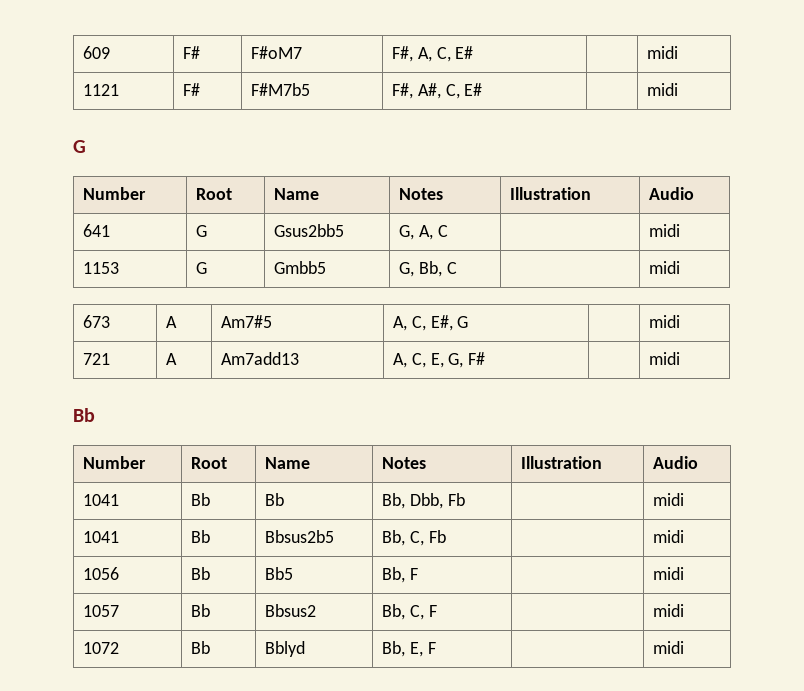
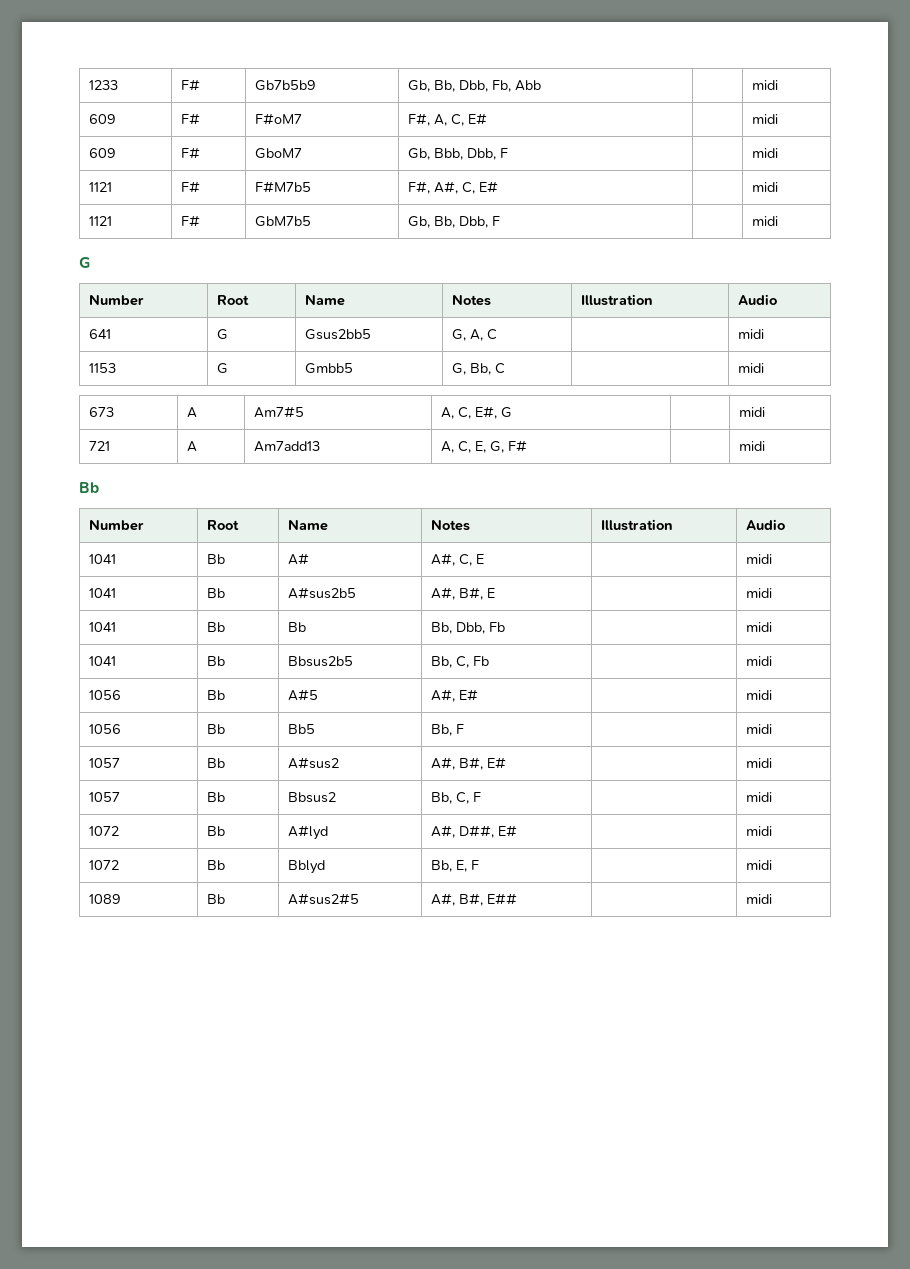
(83, 52) none -> [88,80,118,90] [180,79,200,91] [254,80,316,91] [407,80,541,92] [751,80,778,90] 1233 | F# | Gb7b5b9 | Gb, Bb, Dbb, Fb, Abb | | midi //
(679, 52) none -> [88,148,116,158] [180,147,200,159] [254,148,302,159] [407,148,508,160] [751,148,778,158] // 609 | F# | GboM7 | Gb, Bbb, Dbb, F | | midi
(679, 89) none -> [88,216,112,226] [180,215,200,227] [254,216,311,227] [407,216,500,228] [751,216,778,226] // 1121 | F# | GbM7b5 | Gb, Bb, Dbb, F | | midi
(699, 462) none -> [88,554,116,564] [206,554,225,564] [287,553,309,565] [430,553,484,566] [745,554,772,564] [88,588,116,598] [206,588,225,598] [287,587,356,599] [430,587,495,600] [745,588,772,598] // 1041 | Bb | A# | A#, C, E | | midi // 1041 | Bb | A#sus2b5 | A#, B#, E | | midi
(685, 536) none -> [88,690,121,700] [206,690,225,700] [287,689,318,701] [430,689,478,702] [745,690,772,700] // 1056 | Bb | A#5 | A#, E# | | midi
(685, 573) none -> [88,758,120,768] [206,758,225,768] [287,757,339,769] [430,757,506,770] [745,758,772,768] // 1057 | Bb | A#sus2 | A#, B#, E# | | midi
(685, 610) none -> [88,826,119,836] [206,826,225,836] [287,825,328,840] [430,825,517,838] [745,826,772,836] // 1072 | Bb | A#lyd | A#, D##, E# | | midi
(685, 647) none -> [88,894,121,904] [206,894,225,904] [287,893,359,905] [430,893,517,906] [745,894,772,904] // 1089 | Bb | A#sus2#5 | A#, B#, E## | | midi

